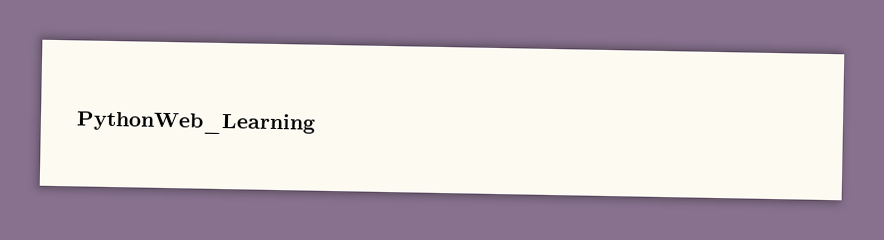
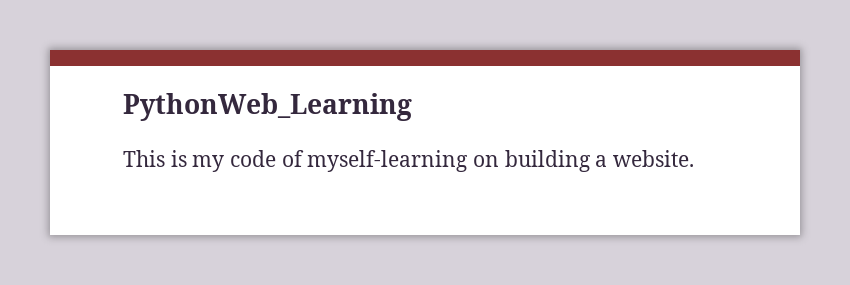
(316, 123) none -> [123,150,695,172] // This is my code of myself-learning on building a website.

